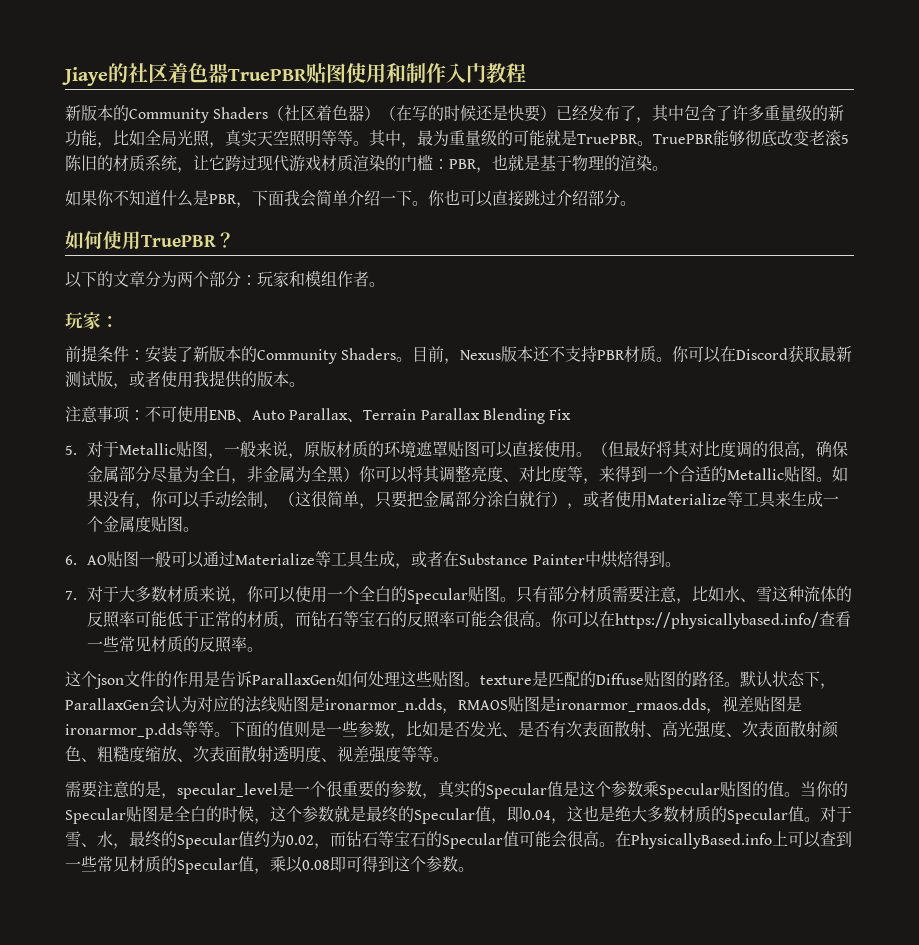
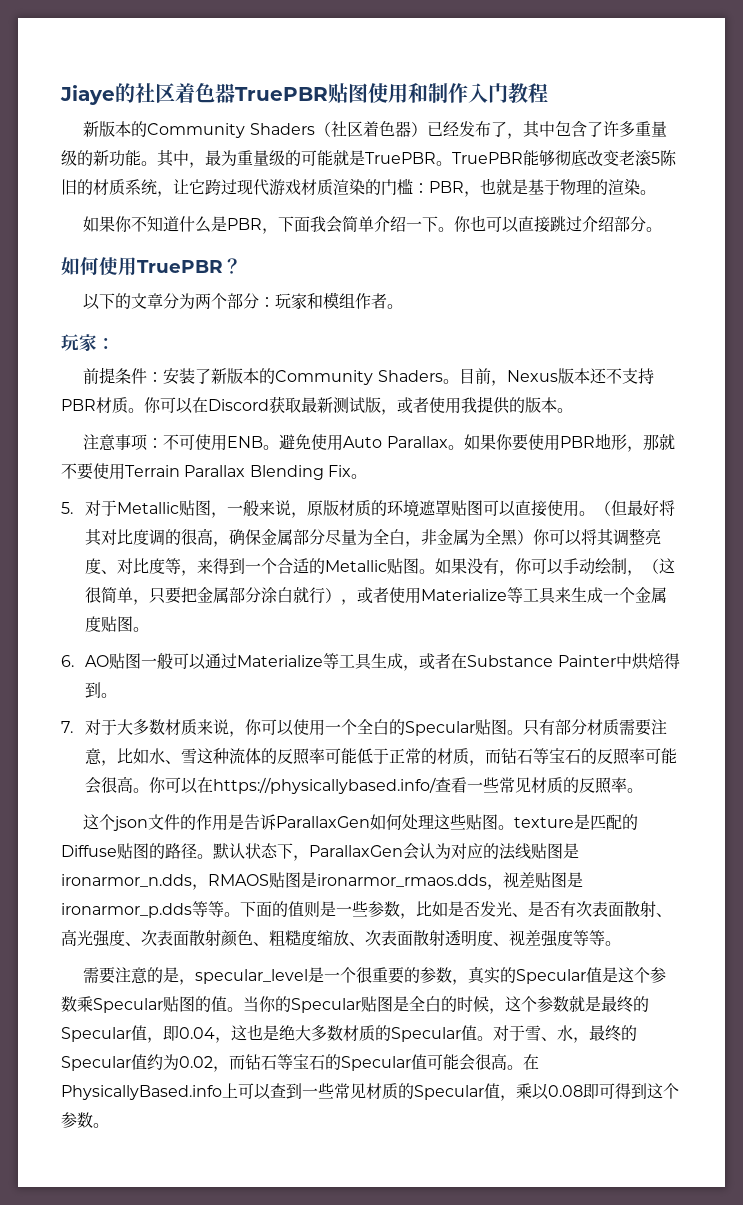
[380,105,557,122] （在写的时候还是快要） -> (427, 129) none
[97,129,353,148] ，比如全局光照，真实天空照明等等 -> (141, 158) none
[236,408,364,422] 、Auto Parallax、 -> [263,433,675,452] [61,463,125,480] 。避免使用Auto Parallax。如果你要使用PBR地形，那就不要使用
(572, 414) none -> [350,474,367,479] 。

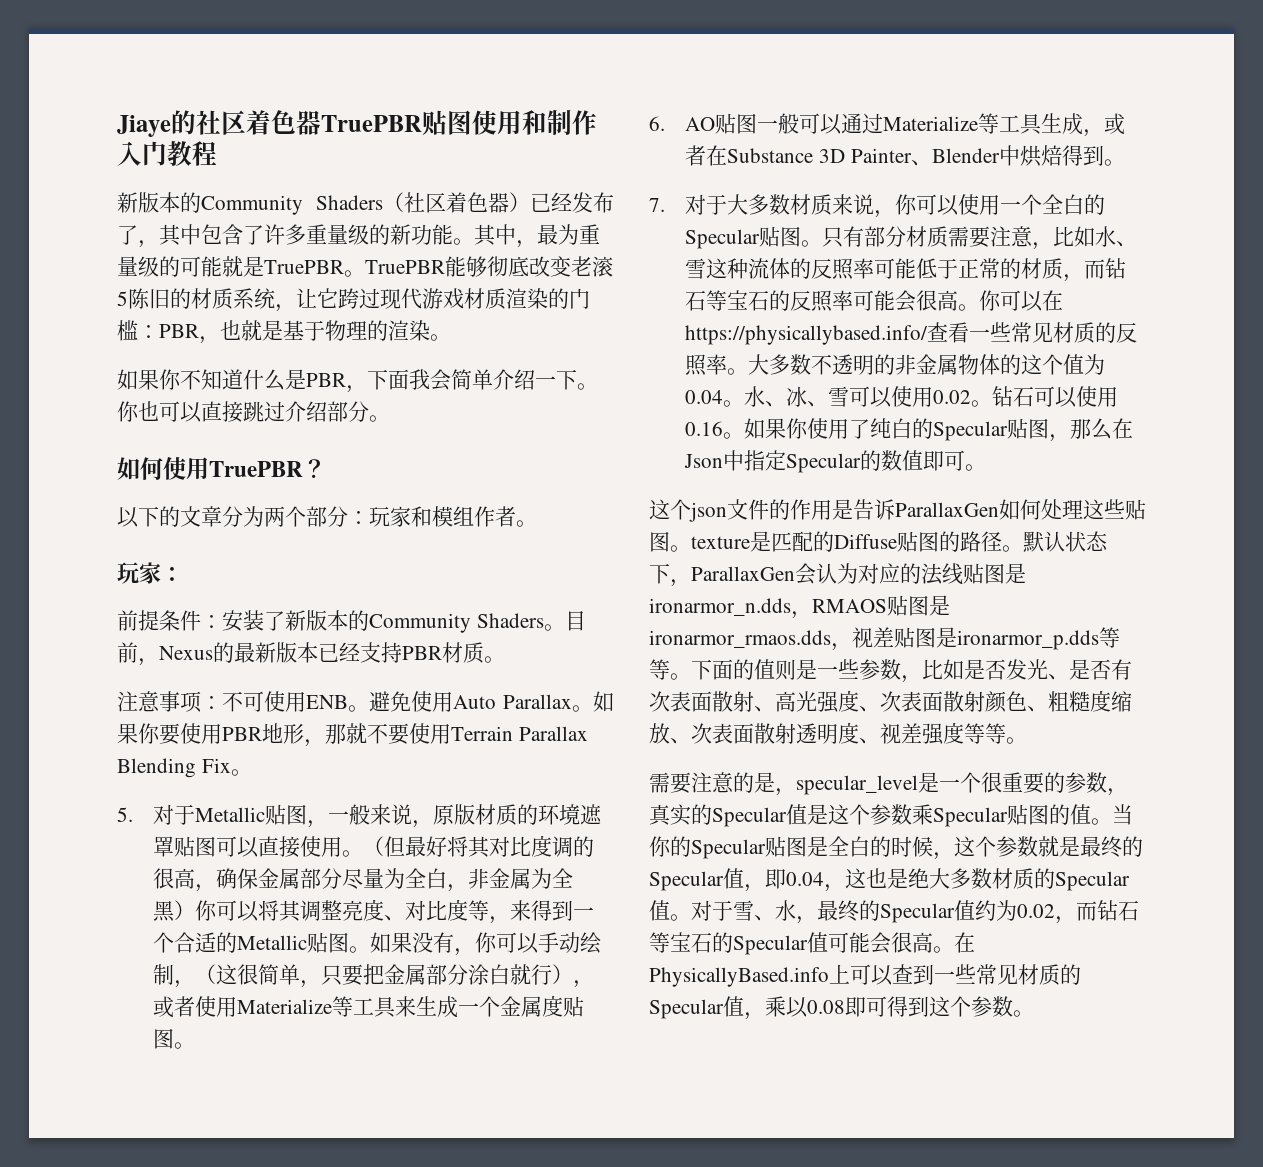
[557,368,622,384] 版本还不 -> [213,642,360,663] 的最新版本已经
[144,396,573,415] 你可以在Discord获取最新测试版，或者使用我提供的版本。 -> (505, 659) none
[557,655,616,667] Painter -> [818,148,1000,166] 3D Painter、Blender
(644, 790) none -> [748,354,1106,375] [685,386,1119,408] [685,418,1134,442] [684,450,987,473] 大多数不透明的非金属物体的这个值为0.04。水、冰、雪可以使用0.02。钻石可以使用0.16。如果你使用了纯白的Specular贴图，那么在Json中指定Specular的数值即可。

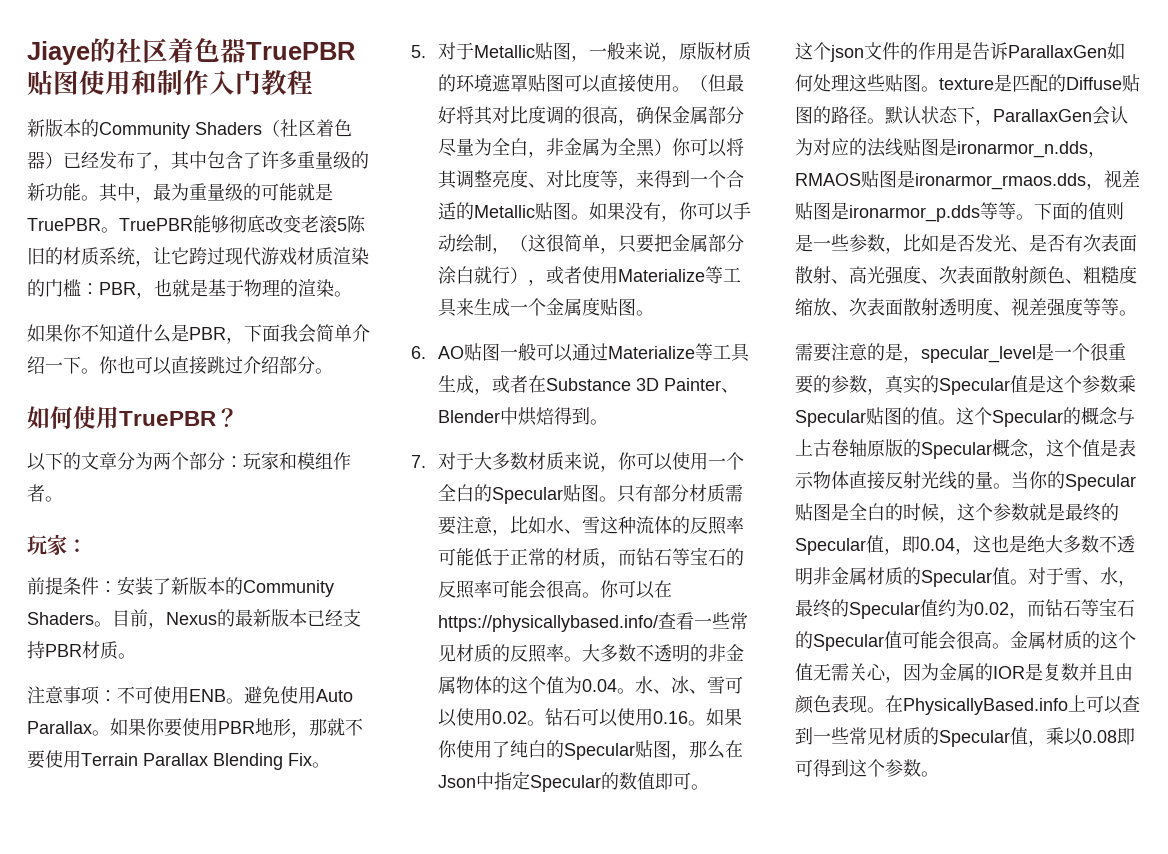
(1112, 821) none -> [956,407,1135,427] [795,439,1136,459] [795,471,1011,490] 这个Specular的概念与上古卷轴原版的Specular概念，这个值是表示物体直接反射光线的量。
(992, 878) none -> [1099,535,1135,553] [795,567,867,585] 不透明非金属
(954, 949) none -> [1010,631,1136,650] [795,663,1133,683] [795,695,885,714] 金属材质的这个值无需关心，因为金属的IOR是复数并且由颜色表现。

